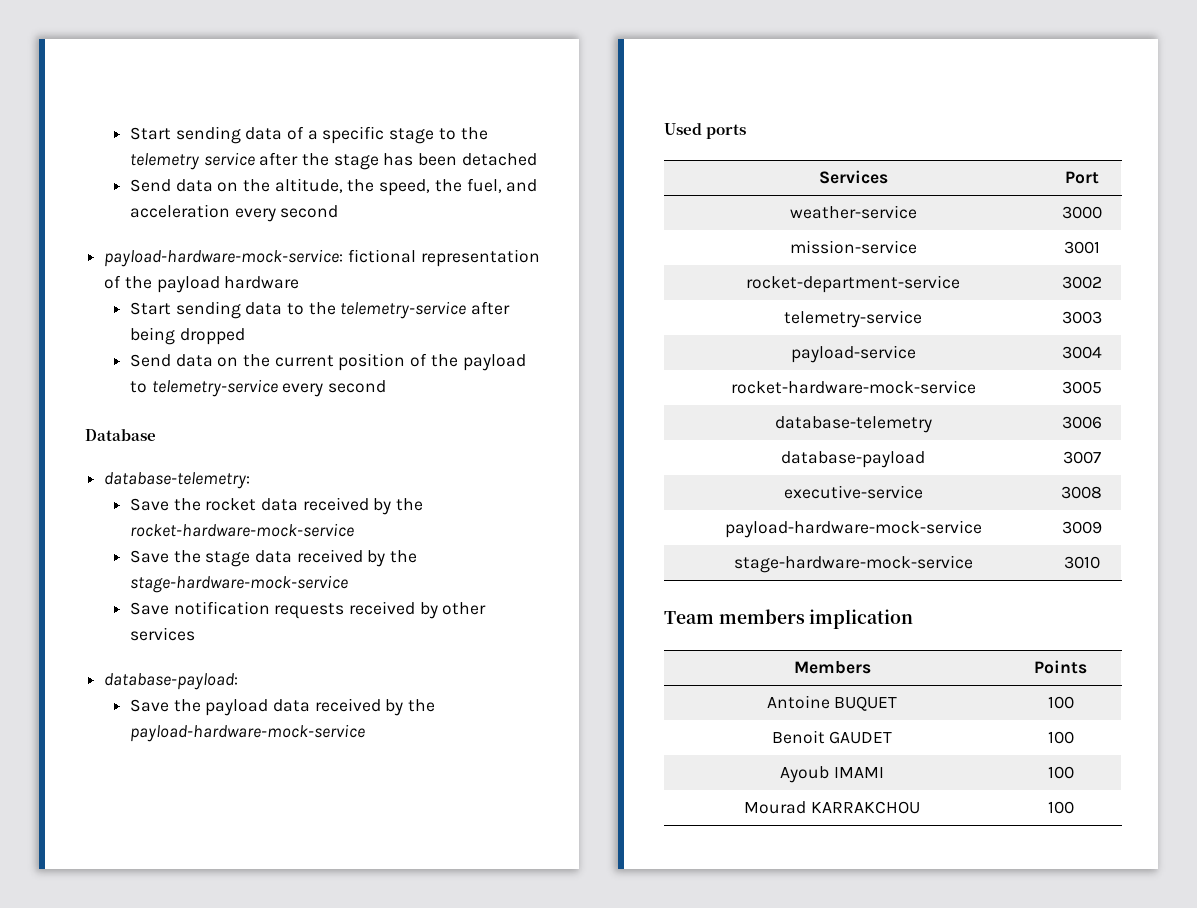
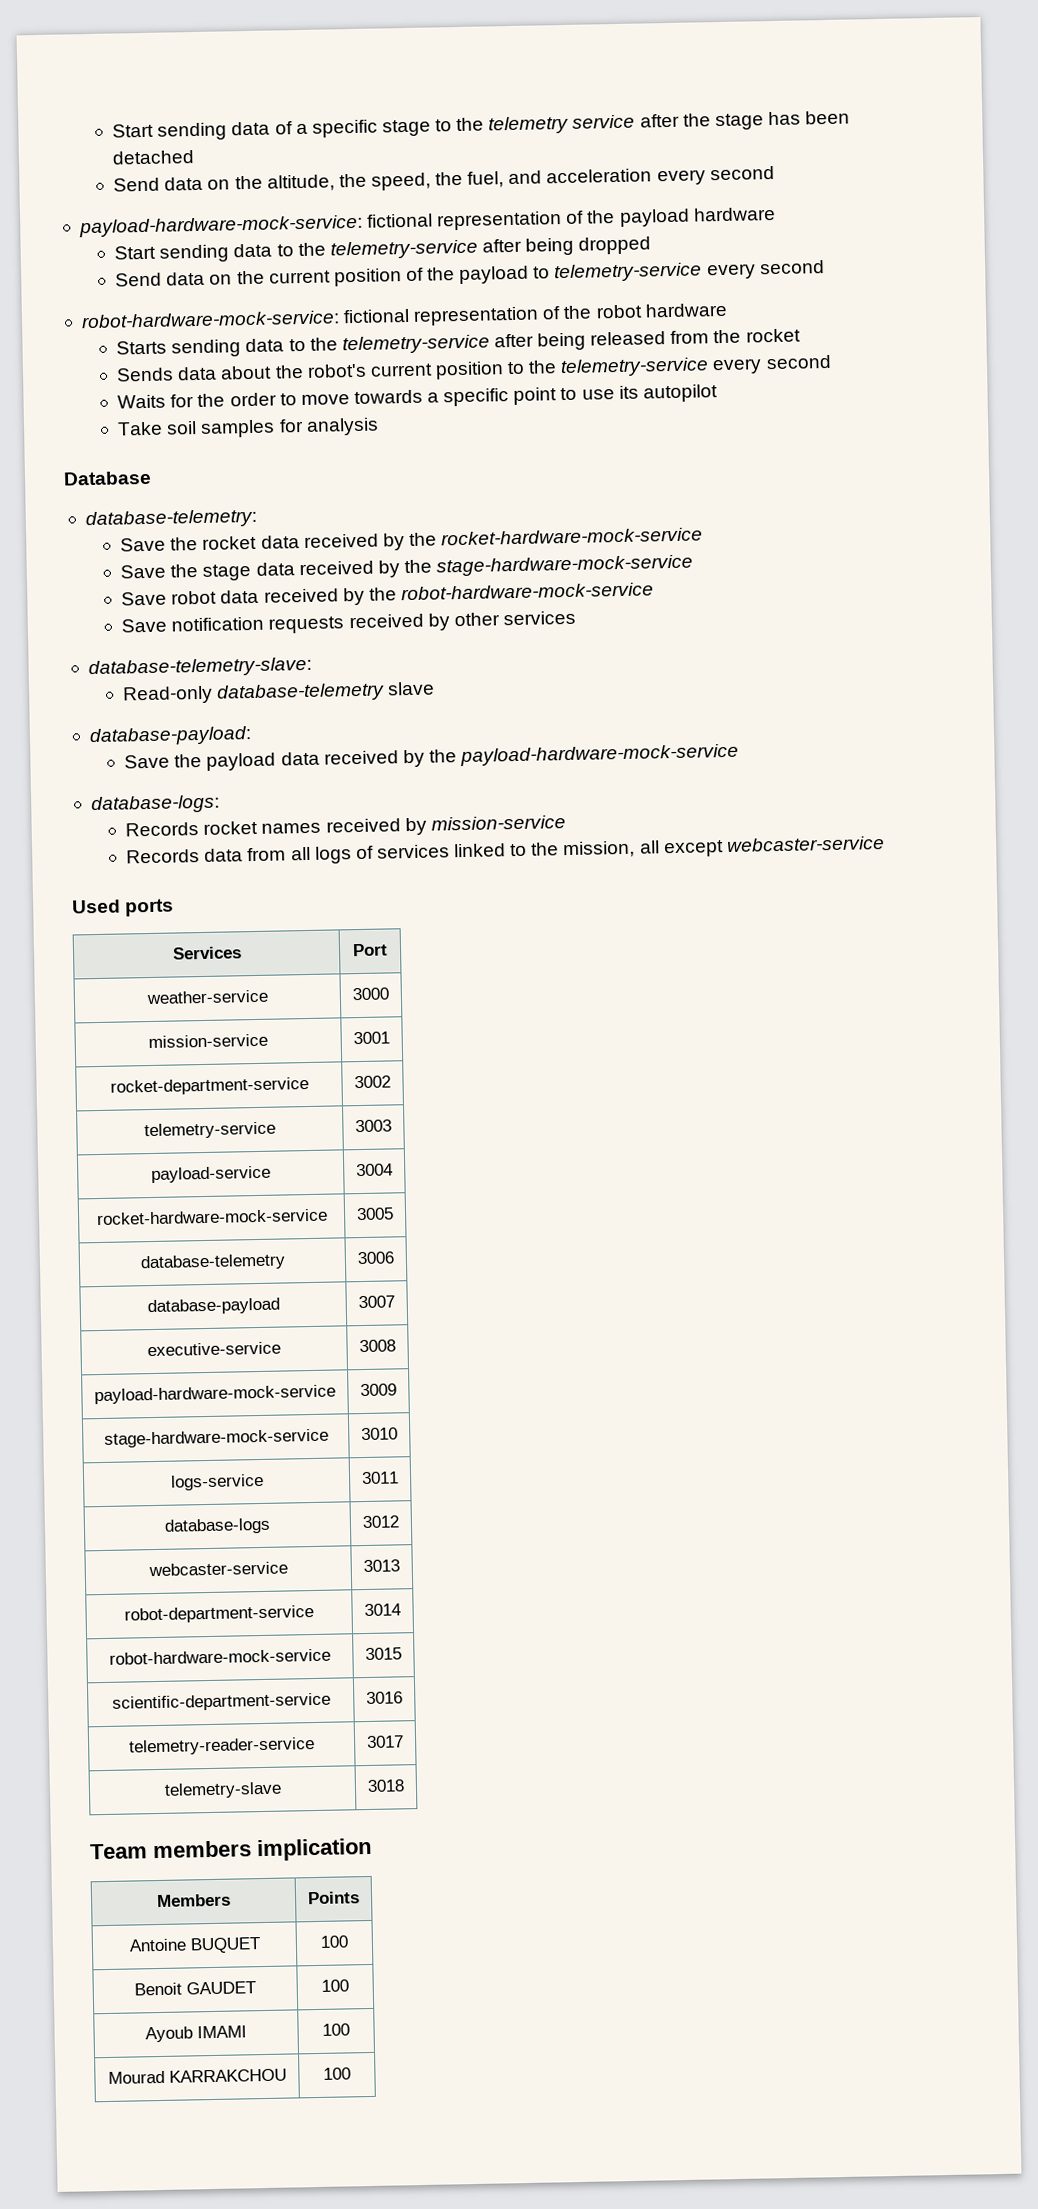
(387, 386) none -> [80,302,728,329] [116,328,801,358] [116,354,832,382] [117,384,718,409] [117,417,379,438] // robot-hardware-mock-service: fictional representation of the robot hardware // Starts sending data to the telemetry-service after being released from the rocket // Sends data about the robot's current position to the telemetry-service every second // Waits for the order to move towards a specific point to use its autopilot // Take soil samples for analysis
(348, 584) none -> [121,582,654,606] // Save robot data received by the robot-hardware-mock-service
(195, 634) none -> [87,656,312,679] [122,681,436,705] // database-telemetry-slave: // Read-only database-telemetry slave
(365, 733) none -> [90,794,220,815] [125,815,566,837] [126,836,885,864] // database-logs: // Records rocket names received by mission-service // Records data from all logs of services linked to the mission, all except webcaster-service
(1100, 562) none -> [169,1473,264,1491] [361,1471,399,1485] [164,1517,271,1535] [362,1515,400,1529] [147,1561,288,1577] [363,1559,400,1573] [124,1605,314,1624] [364,1603,401,1617] [109,1648,331,1665] [365,1647,402,1661] [111,1692,331,1712] [366,1691,403,1705] [129,1737,315,1756] [366,1735,404,1749] [163,1781,282,1799] [367,1779,405,1792] // logs-service | 3011 // database-logs | 3012 // webcaster-service | 3013 // robot-department-service | 3014 // robot-hardware-mock-service | 3015 // scientific-department-service | 3016 // telemetry-reader-service | 3017 // telemetry-slave | 3018

